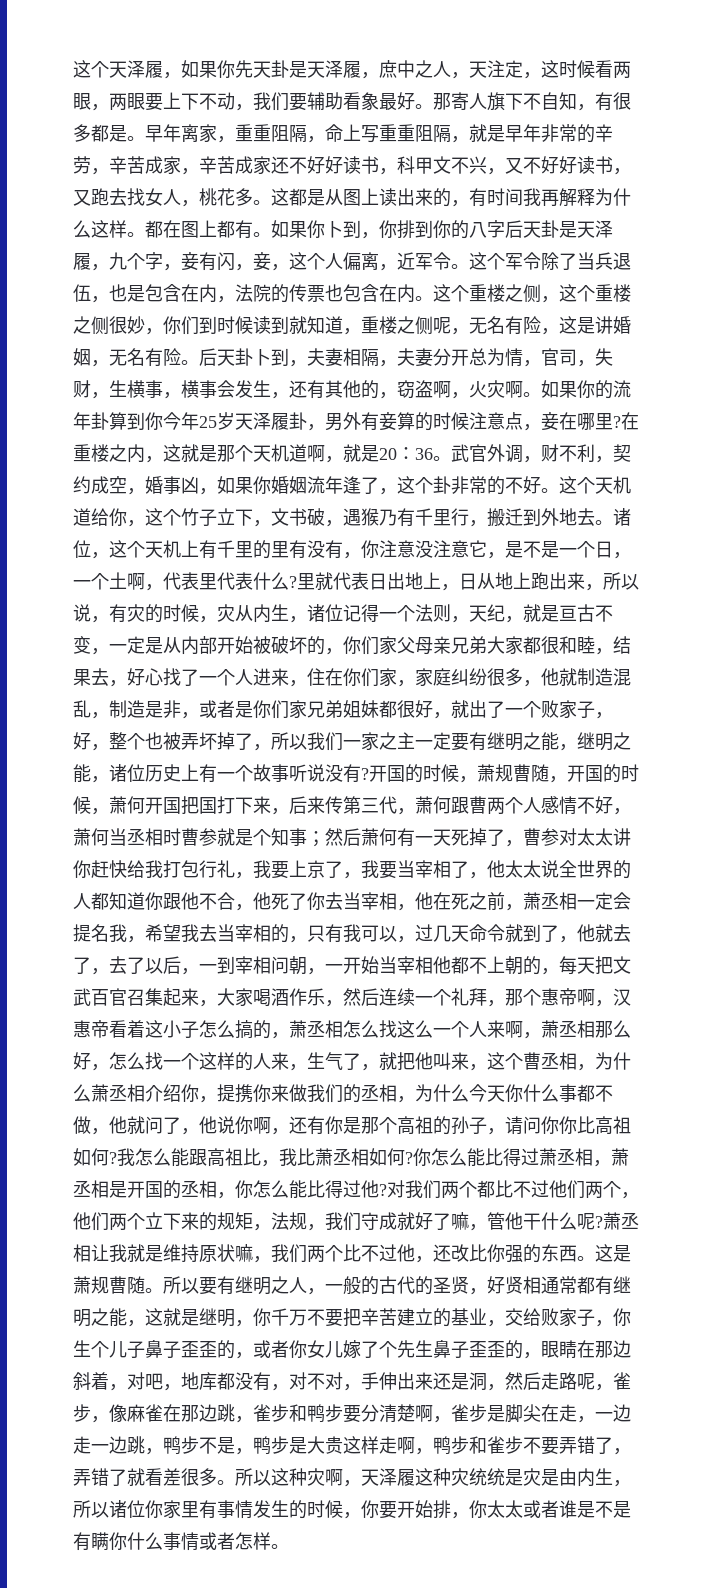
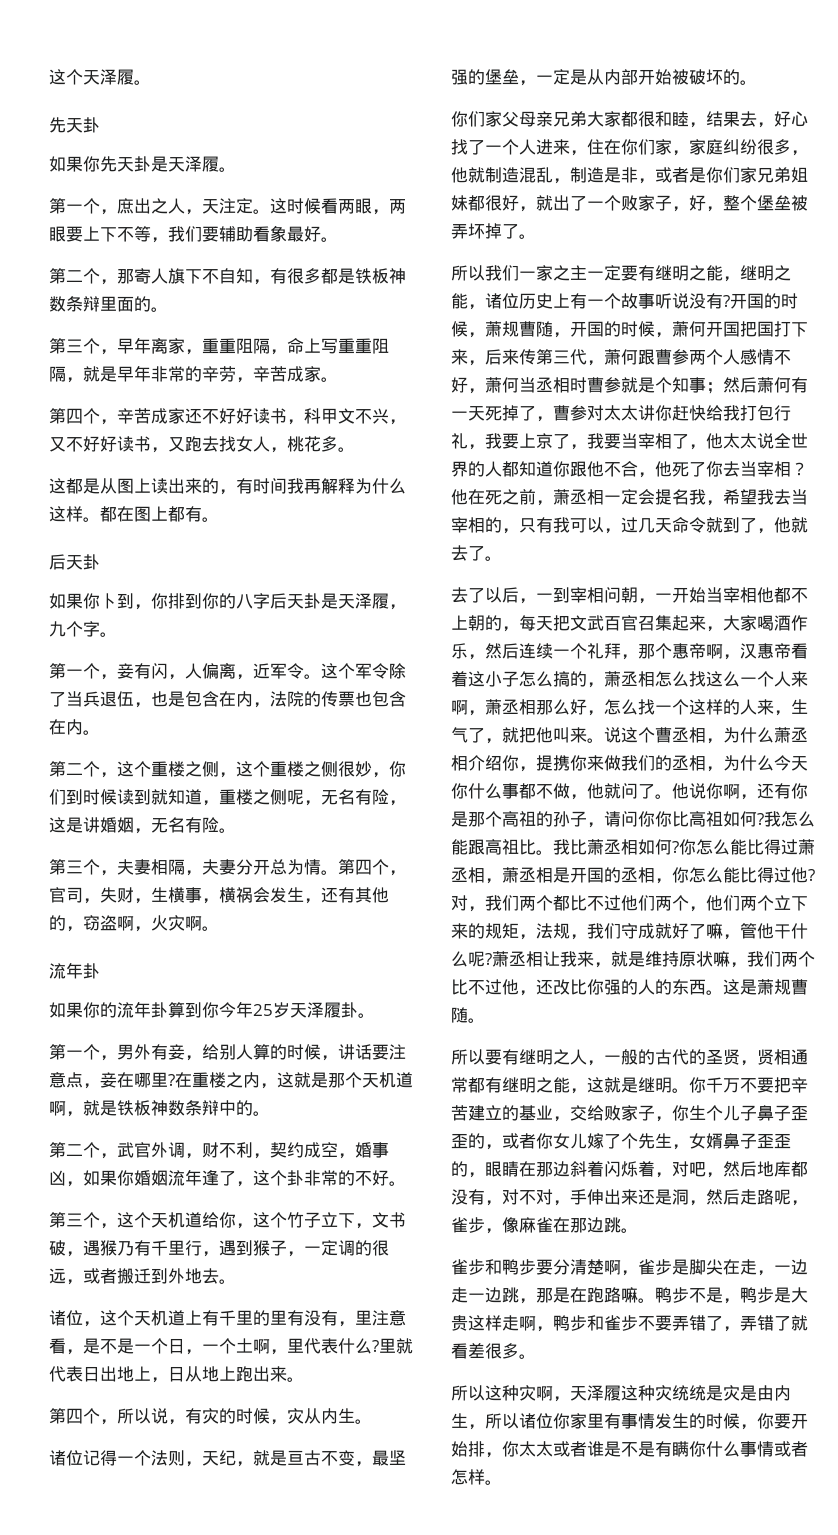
[163,72,181,79] ， -> [134,80,151,85] [49,117,100,133] 。 // 先天卦 //
[361,60,415,79] ，庶中 -> [219,167,236,172] [49,198,151,215] 。 // 第一个，庶出
[523,72,541,79] ， -> [253,209,270,214] 。
[217,92,235,110] 动 -> [134,226,151,242] 等
(433, 106) none -> [49,268,117,285] // 第二个，
[127,136,145,141] 。 -> [355,268,406,284] [49,296,168,312] [49,338,117,355] 铁板神数条辩里面的。 // 第三个，
(181, 165) none -> [321,377,338,382] [49,408,100,424] 。 // 第四个
(271, 202) none -> (355, 449) //
(271, 234) none -> [49,554,100,570] // 后天卦 //
(163, 261) none -> [100,632,117,637] [49,663,100,679] 。 // 第一个
[253,252,325,271] 妾，这个 -> (185, 677) none
(433, 298) none -> [49,761,117,778] // 第二个，
[199,348,289,366] 后天卦卜到 -> [49,859,100,875] // 第三个
(523, 357) none -> [321,859,389,875] 。第四个
[199,380,217,398] 事 -> [236,887,253,903] 祸
(541, 394) none -> [49,962,100,979] // 流年卦 //
(307, 421) none -> [358,1013,375,1018] [49,1044,100,1060] 。 // 第一个
[397,412,469,431] 算的时候 -> [185,1044,389,1061] ，给别人算的时候，讲话要
[379,447,451,461] 20：36。 -> [117,1100,270,1116] [49,1142,117,1159] 铁板神数条辩中的。 // 第二个，
(559, 490) none -> [49,1212,117,1229] // 第三个，
(487, 523) none -> [219,1240,389,1257] [49,1268,117,1285] 遇到猴子，一定调的很远，或者
(613, 522) none -> (236, 1281) //
(181, 549) none -> [168,1310,185,1326] 道
[361,540,487,558] 你注意没注意它 -> [355,1310,406,1326] [49,1338,66,1354] 里注意看
[163,572,199,590] 代表 -> (287, 1352) none
(585, 581) none -> [287,1377,304,1382] [49,1408,100,1424] 。 // 第四个
[289,616,307,623] ， -> [355,1419,372,1424] 。 //
(109, 651) none -> [372,1450,406,1466] [451,69,536,86] 最坚强的堡垒，
[325,648,343,655] ， -> [740,80,757,85] 。 //
[145,732,163,750] 也 -> [757,195,791,211] 堡垒
[253,744,271,751] ， -> [519,234,536,239] 。 //
(487, 805) none -> [672,349,689,365] 参
[397,904,415,911] ， -> [791,462,808,476] ？
[91,968,109,975] ， -> [485,556,502,561] 。 //
[469,1064,487,1071] ， -> [587,727,621,743] 。说
[181,1128,199,1135] ， -> [655,794,672,799] 。
[261,1160,279,1167] ， -> [536,850,553,855] 。
(405, 1189) none -> [468,906,485,912] ，
(127, 1253) none -> [577,951,611,968] 来，
(541, 1253) none -> [638,979,672,995] 人的
(163, 1290) none -> (485, 1020) //
[487,1276,505,1294] 好 -> (757, 1063) none
[235,1320,253,1327] ， -> [672,1088,689,1093] 。
(433, 1348) none -> [672,1133,723,1150] ，女婿
(109, 1381) none -> [604,1161,655,1177] 闪烁着
(181, 1387) none -> [723,1161,757,1177] 然后
[235,1416,253,1423] ， -> [621,1228,638,1233] 。 //
(163, 1451) none -> [536,1287,655,1303] 那是在跑路嘛。
(235, 1482) none -> (536, 1356) //

